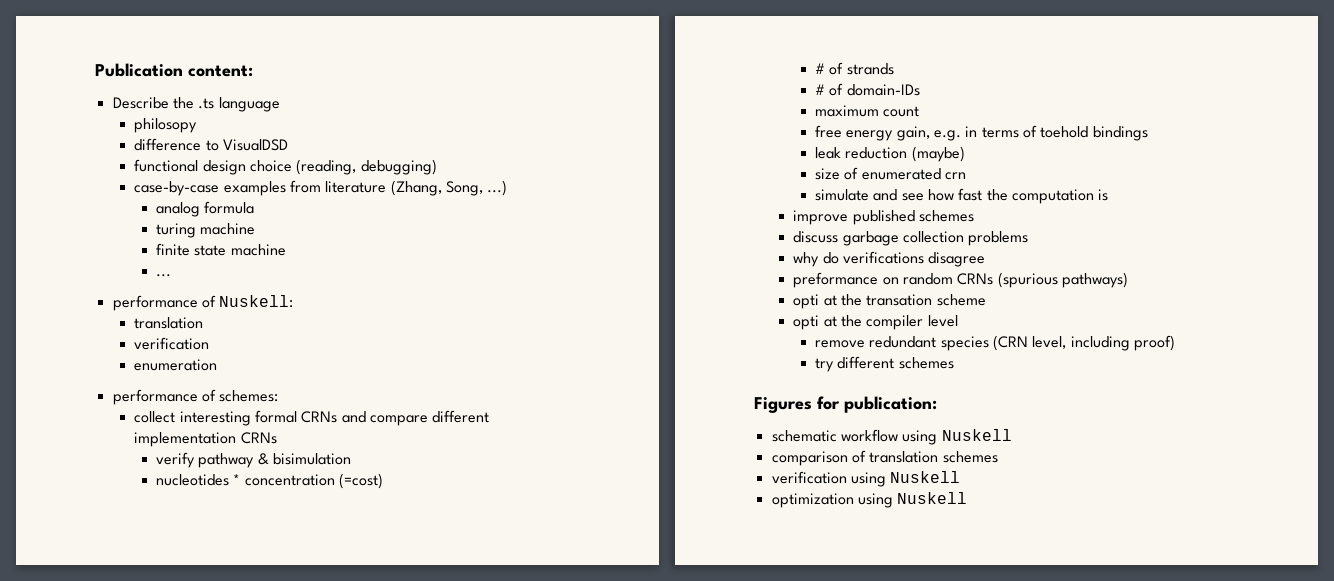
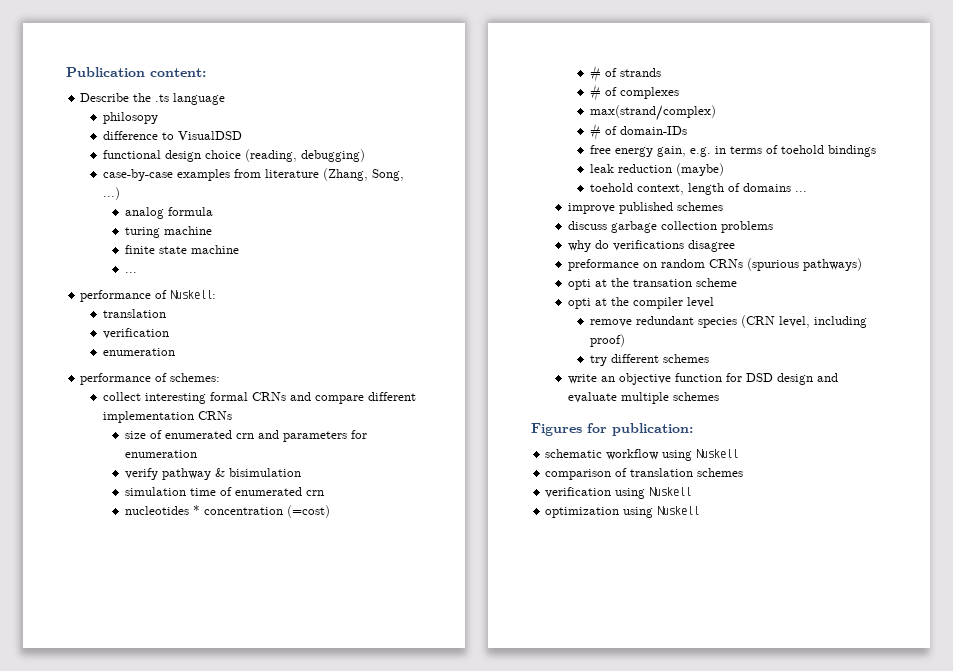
(277, 438) none -> [124,430,367,442] [124,450,197,458] // size of enumerated crn and parameters for enumeration
(352, 459) none -> [124,487,324,496] // simulation time of enumerated crn
(894, 69) none -> [589,84,679,101] [589,105,716,121] // # of complexes // max(strand/complex)
[815,105,920,117] // maximum count -> (687, 130) none
[815,167,967,180] [815,188,1109,204] size of enumerated crn // simulate and see how fast the computation is -> [589,183,807,195] toehold context, length of domains ...
(954, 363) none -> [567,373,838,385] [567,392,719,404] // write an objective function for DSD design and evaluate multiple schemes

